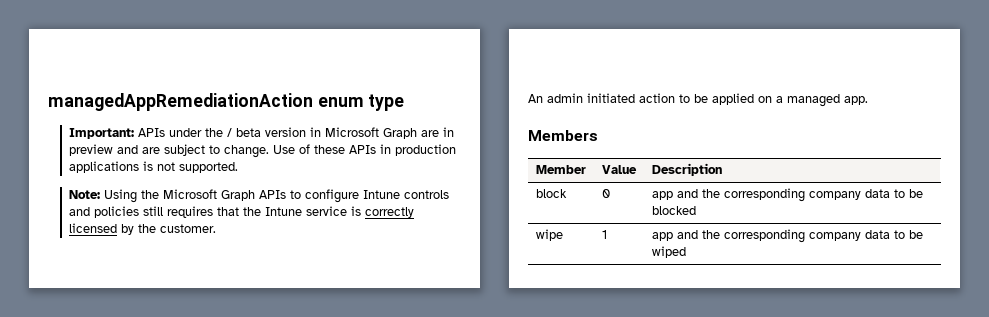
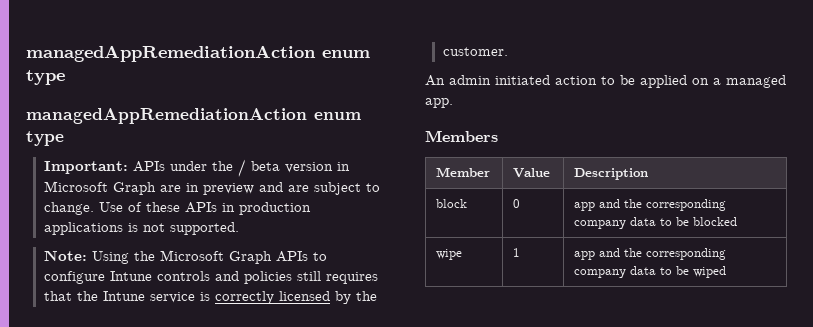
[48,93,405,111] managedAppRemediationAction enum type -> [26,45,370,62] [26,70,65,85] [26,108,361,124] [26,131,64,146] managedAppRemediationAction enum type // managedAppRemediationAction enum type

